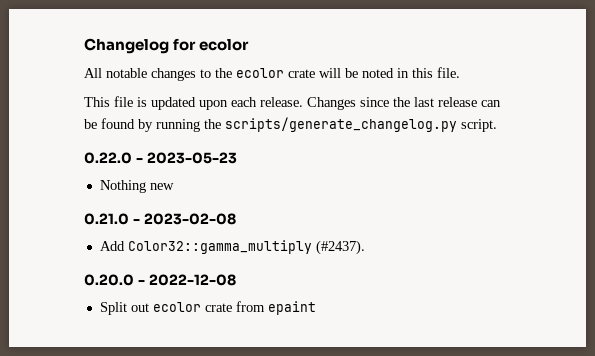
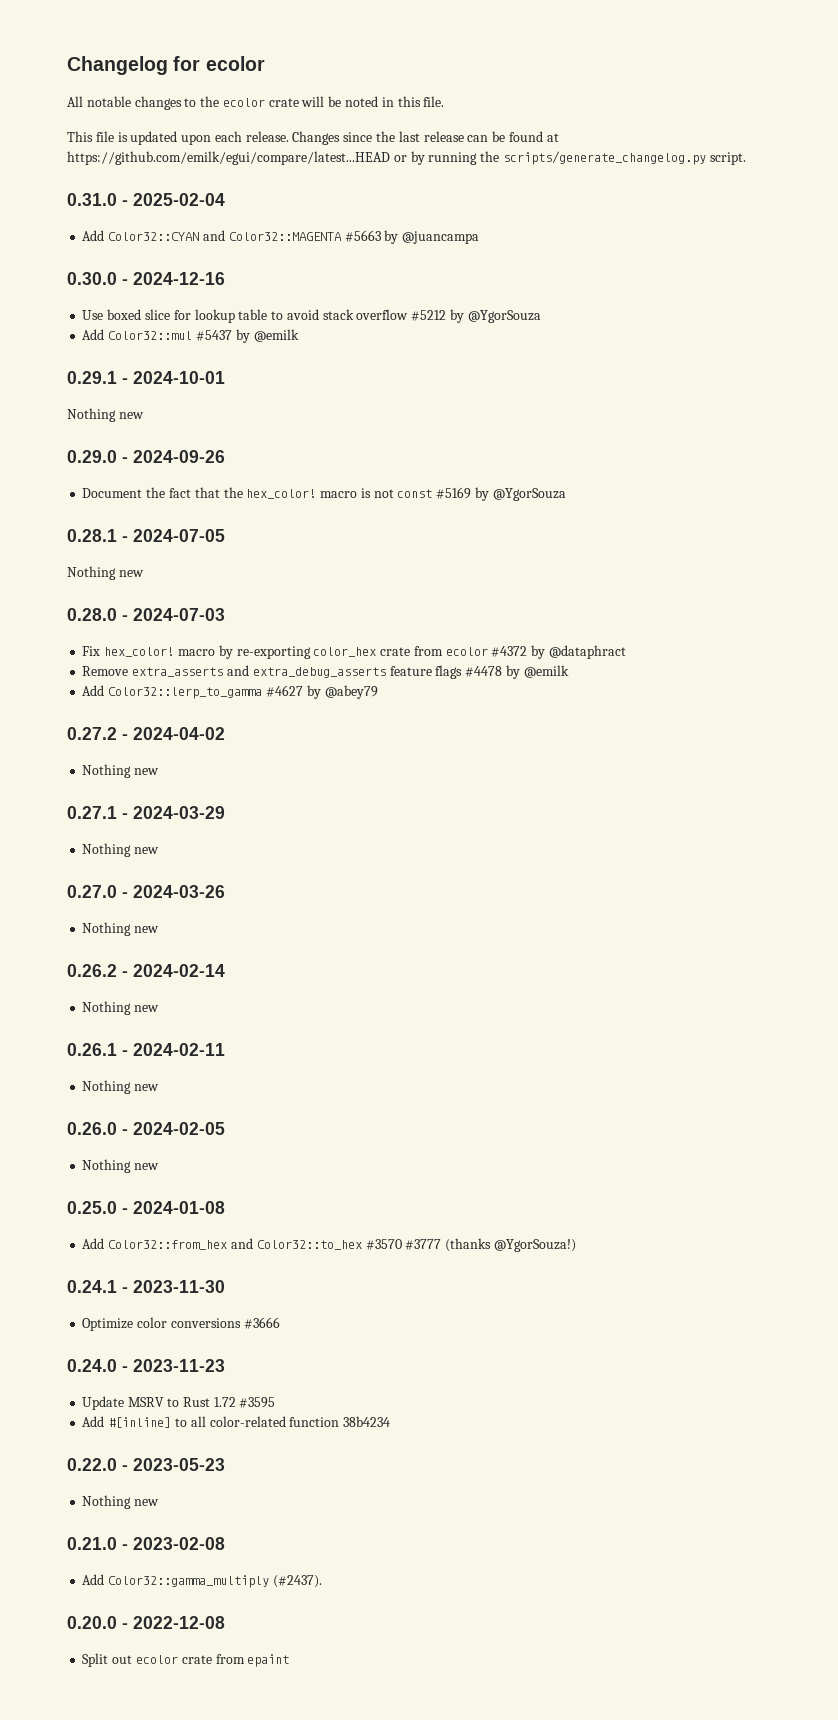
(135, 123) none -> [546,133,559,142] [67,151,407,165] at https://github.com/emilk/egui/compare/latest...HEAD or
(497, 125) none -> [67,193,225,206] [82,230,480,244] [67,272,225,285] [82,309,541,323] [82,329,299,343] [67,371,225,384] [67,408,144,422] [67,450,225,463] [82,487,566,501] [67,529,225,542] [67,566,144,580] [67,608,225,621] [82,645,626,659] [82,665,569,679] [82,685,378,699] [67,727,225,740] [82,764,160,778] [67,806,225,819] [82,843,160,857] [67,885,225,898] [82,922,160,936] [67,964,225,977] [82,1001,160,1015] [67,1043,225,1056] [82,1080,160,1094] [67,1122,225,1135] [82,1159,160,1173] [67,1201,225,1214] [82,1238,576,1252] [67,1280,225,1293] [82,1317,280,1331] [67,1359,225,1372] [82,1396,276,1410] [82,1416,391,1428] // 0.31.0 - 2025-02-04 // Add Color32::CYAN and Color32::MAGENTA #5663 by @juancampa // 0.30.0 - 2024-12-16 // Use boxed slice for lookup table to avoid stack overflow #5212 by @YgorSouza // Add Color32::mul #5437 by @emilk // 0.29.1 - 2024-10-01 // Nothing new // 0.29.0 - 2024-09-26 // Document the fact that the hex_color! macro is not const #5169 by @YgorSouza // 0.28.1 - 2024-07-05 // Nothing new // 0.28.0 - 2024-07-03 // Fix hex_color! macro by re-exporting color_hex crate from ecolor #4372 by @dataphract // Remove extra_asserts and extra_debug_asserts feature flags #4478 by @emilk // Add Color32::lerp_to_gamma #4627 by @abey79 // 0.27.2 - 2024-04-02 // Nothing new // 0.27.1 - 2024-03-29 // Nothing new // 0.27.0 - 2024-03-26 // Nothing new // 0.26.2 - 2024-02-14 // Nothing new // 0.26.1 - 2024-02-11 // Nothing new // 0.26.0 - 2024-02-05 // Nothing new // 0.25.0 - 2024-01-08 // Add Color32::from_hex and Color32::to_hex #3570 #3777 (thanks @YgorSouza!) // 0.24.1 - 2023-11-30 // Optimize color conversions #3666 // 0.24.0 - 2023-11-23 // Update MSRV to Rust 1.72 #3595 // Add #[inline] to all color-related function 38b4234

